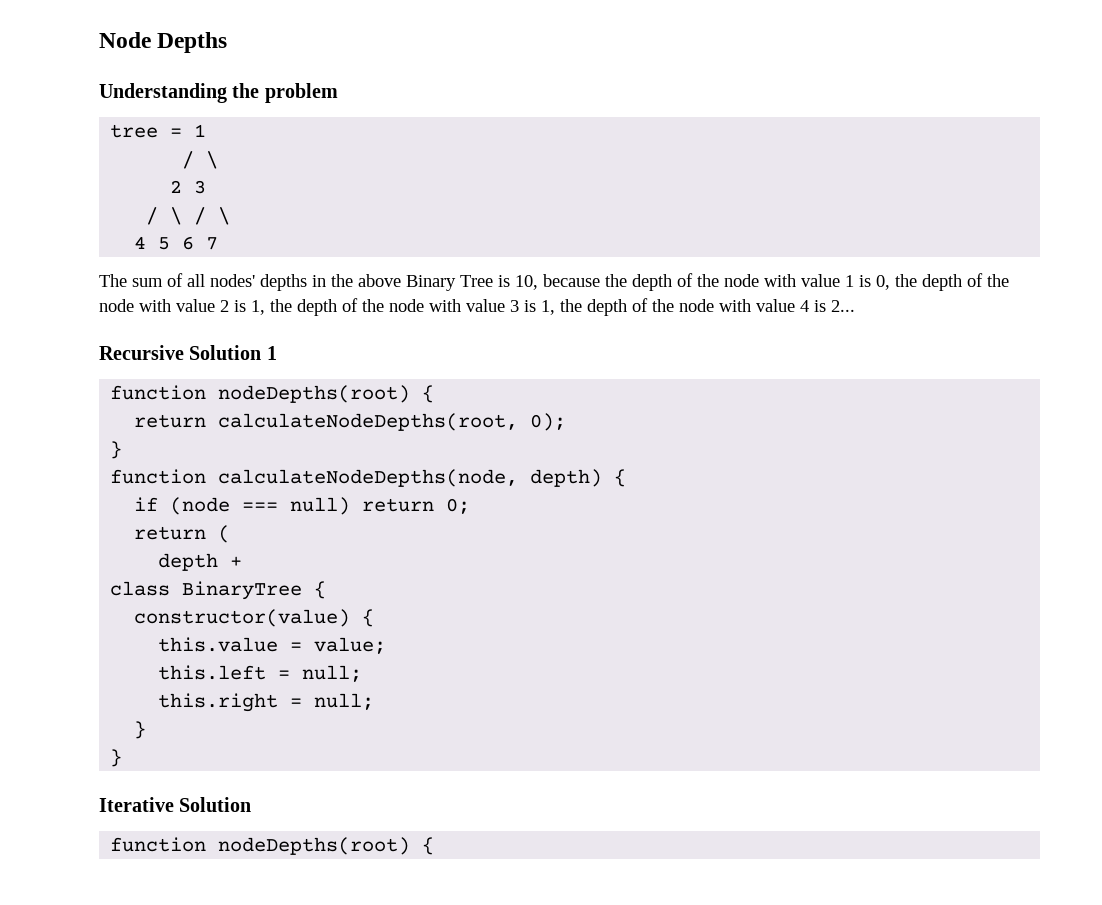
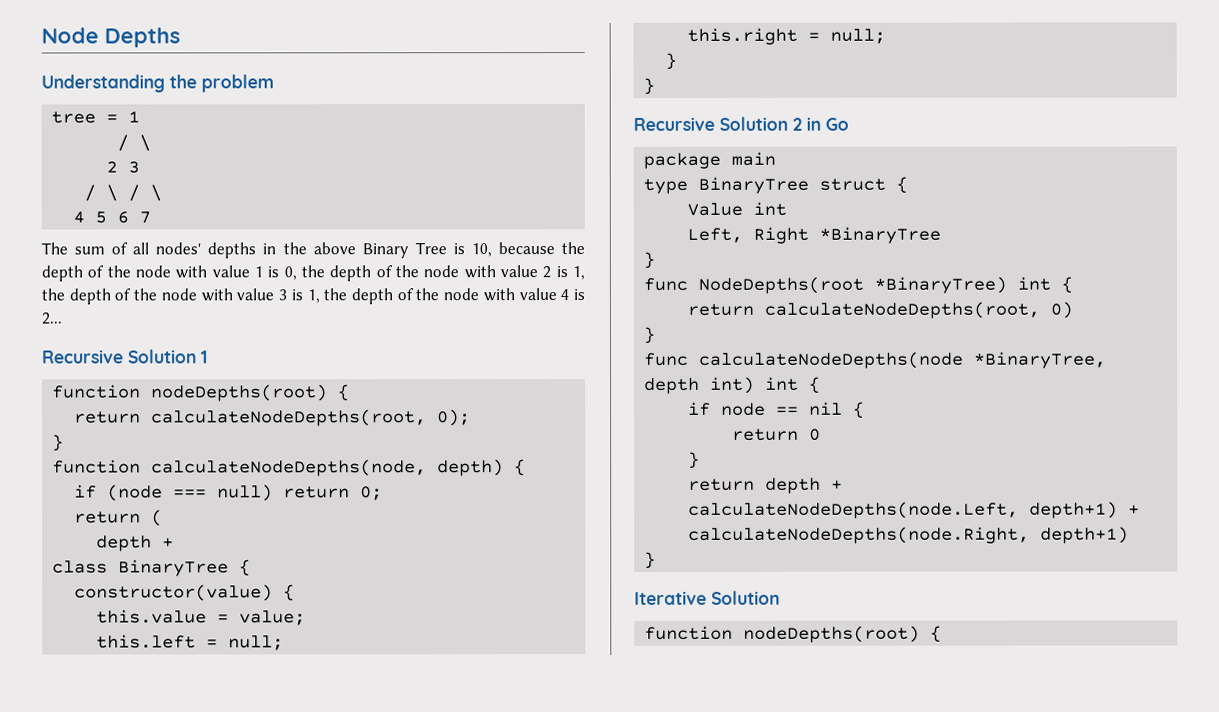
(123, 758) none -> [633,116,849,131] [643,151,777,169] [643,176,909,194] [687,201,788,216] [687,226,942,244] [643,251,656,269] [643,276,1074,294] [687,301,1074,319] [643,326,656,344] [643,351,1108,369] [644,376,822,394] [688,401,866,419] [732,428,822,441] [688,451,701,469] [688,477,844,494] [688,501,1141,519] [688,526,1130,544] [644,551,657,569] // Recursive Solution 2 in Go // package main // type BinaryTree struct { // Value int // Left, Right *BinaryTree // } // func NodeDepths(root *BinaryTree) int { // return calculateNodeDepths(root, 0) // } // func calculateNodeDepths(node *BinaryTree, depth int) int { // if node == nil { // return 0 // } // return depth + calculateNodeDepths(node.Left, depth+1) + calculateNodeDepths(node.Right, depth+1) // }

